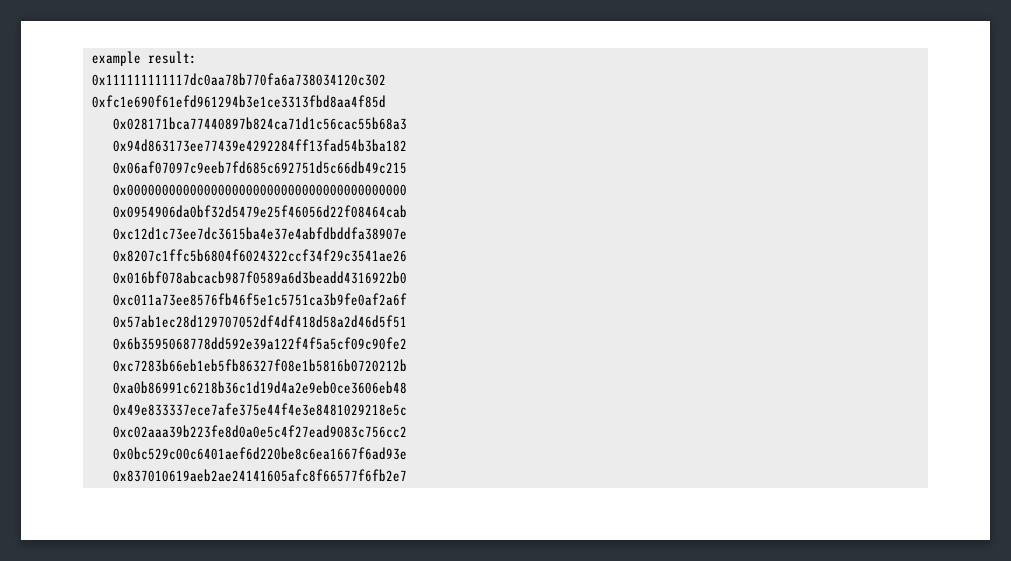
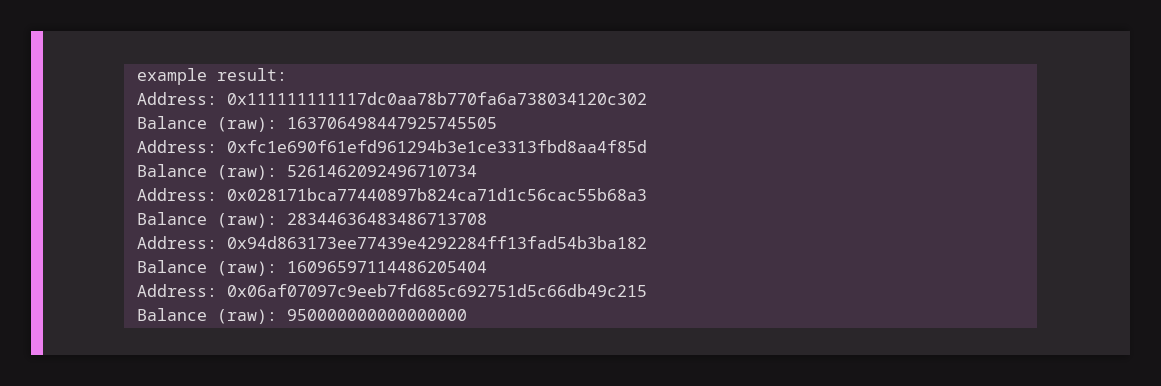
(197, 57) none -> [136,92,217,105] Address:
[91,95,386,108] [112,117,407,130] [112,139,407,152] [112,161,407,174] [112,184,407,196] [112,205,407,218] [112,227,407,240] [112,249,407,262] [112,271,407,284] [112,293,407,306] [112,315,407,328] [112,337,407,350] [112,359,407,372] [112,381,407,394] [112,403,407,416] [112,425,407,438] [112,447,407,460] [112,469,407,482] 0xfc1e690f61efd961294b3e1ce3313fbd8aa4f85d // 0x028171bca77440897b824ca71d1c56cac55b68a3 // 0x94d863173ee77439e4292284ff13fad54b3ba182 // 0x06af07097c9eeb7fd685c692751d5c66db49c215 // 0x0000000000000000000000000000000000000000 // 0x0954906da0bf32d5479e25f46056d22f08464cab // 0xc12d1c73ee7dc3615ba4e37e4abfdbddfa38907e // 0x8207c1ffc5b6804f6024322ccf34f29c3541ae26 // 0x016bf078abcacb987f0589a6d3beadd4316922b0 // 0xc011a73ee8576fb46f5e1c5751ca3b9fe0af2a6f // 0x57ab1ec28d129707052df4df418d58a2d46d5f51 // 0x6b3595068778dd592e39a122f4f5a5cf09c90fe2 // 0xc7283b66eb1eb5fb86327f08e1b5816b0720212b // 0xa0b86991c6218b36c1d19d4a2e9eb0ce3606eb48 // 0x49e833337ece7afe375e44f4e3e8481029218e5c // 0xc02aaa39b223fe8d0a0e5c4f27ead9083c756cc2 // 0x0bc529c00c6401aef6d220be8c6ea1667f6ad93e // 0x837010619aeb2ae24141605afc8f66577f6fb2e7 -> [136,116,497,132] [136,140,647,153] [136,164,477,180] [136,188,647,201] [136,212,487,228] [136,236,647,249] [136,260,487,276] [136,284,647,297] [136,308,467,324] Balance (raw): 163706498447925745505 // Address: 0xfc1e690f61efd961294b3e1ce3313fbd8aa4f85d // Balance (raw): 5261462092496710734 // Address: 0x028171bca77440897b824ca71d1c56cac55b68a3 // Balance (raw): 28344636483486713708 // Address: 0x94d863173ee77439e4292284ff13fad54b3ba182 // Balance (raw): 16096597114486205404 // Address: 0x06af07097c9eeb7fd685c692751d5c66db49c215 // Balance (raw): 950000000000000000

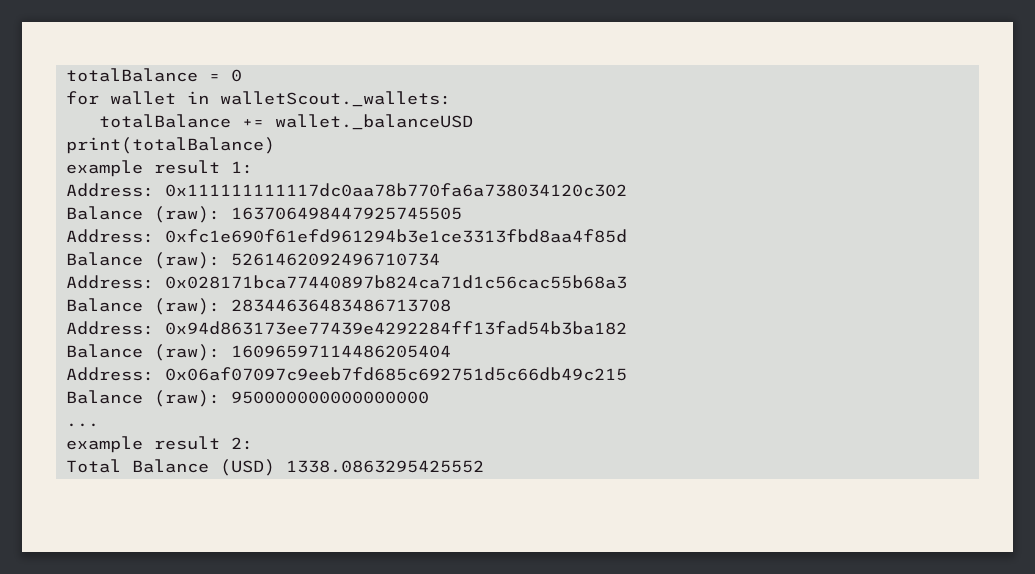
[136,68,287,85] example result: -> [65,68,242,82] [65,91,451,107] [98,114,473,130] [65,137,275,154] [65,160,253,177] totalBalance = 0 // for wallet in walletScout._wallets: // totalBalance += wallet._balanceUSD // print(totalBalance) // example result 1:
(467, 315) none -> [65,423,99,427] [65,436,253,453] [65,459,484,476] // ... // example result 2: // Total Balance (USD) 1338.0863295425552

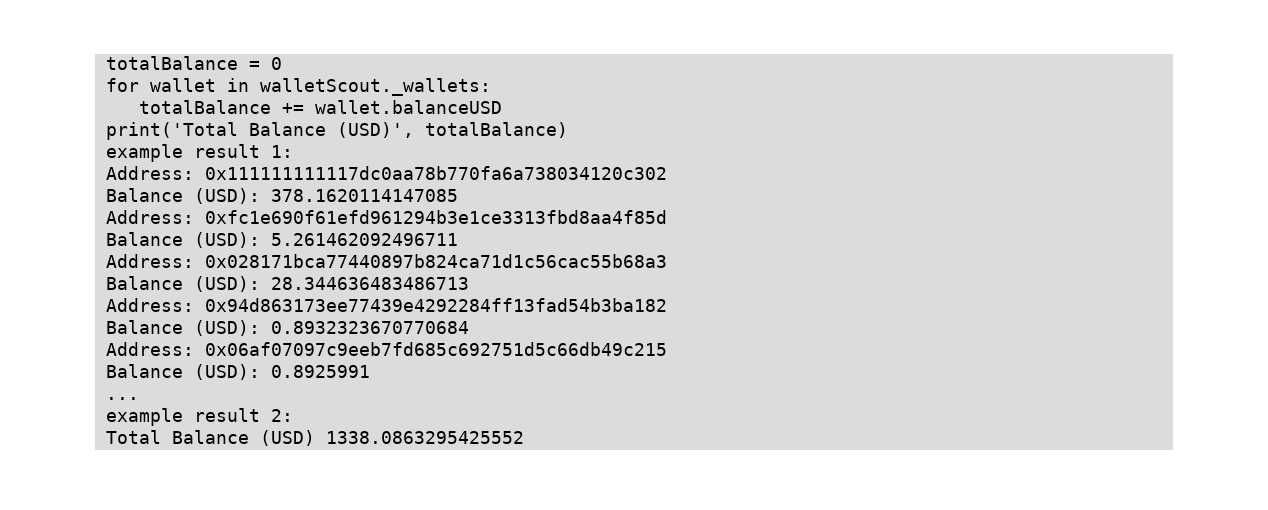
[274,114,473,130] [65,137,275,154] wallet._balanceUSD // print(totalBalance) -> [315,100,503,114] [106,122,569,140] wallet.balanceUSD // print('Total Balance (USD)', totalBalance)
[153,206,462,223] (raw): 163706498447925745505 -> [194,188,459,204] (USD): 378.1620114147085
[153,252,440,269] (raw): 5261462092496710734 -> [194,232,459,248] (USD): 5.261462092496711
[153,298,451,315] (raw): 28344636483486713708 -> [194,276,470,292] (USD): 28.344636483486713
[153,344,451,361] (raw): 16096597114486205404 -> [194,320,470,336] (USD): 0.8932323670770684
[153,390,429,407] (raw): 950000000000000000 -> [194,364,371,380] (USD): 0.8925991

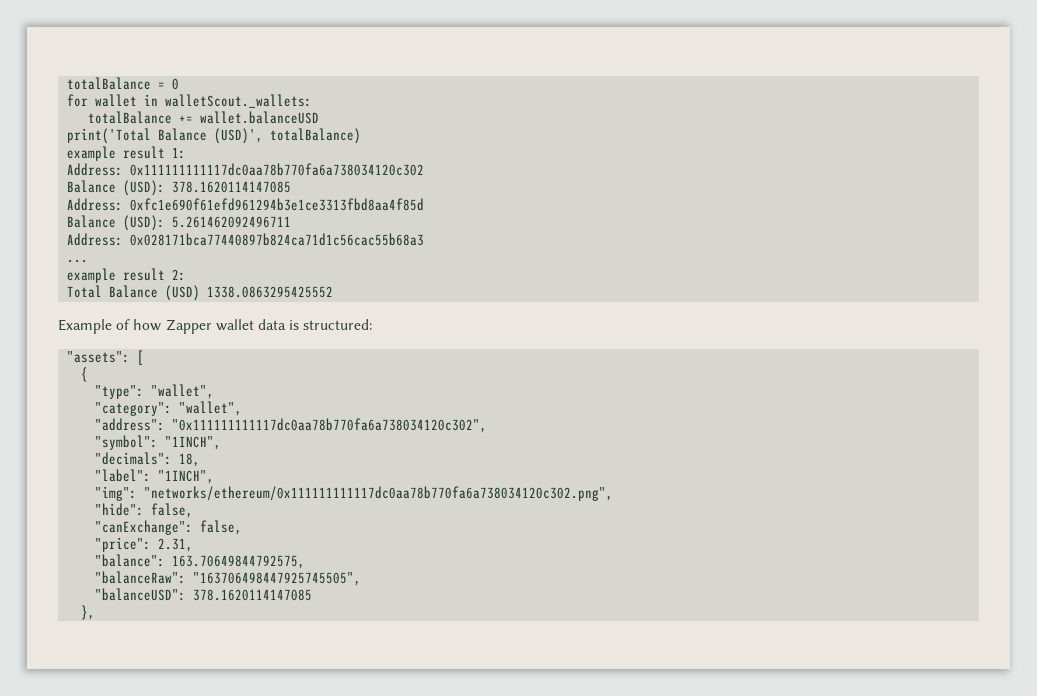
[106,276,470,292] [106,298,668,312] [106,320,470,336] [106,342,668,356] [106,364,371,380] // Balance (USD): 28.344636483486713 // Address: 0x94d863173ee77439e4292284ff13fad54b3ba182 // Balance (USD): 0.8932323670770684 // Address: 0x06af07097c9eeb7fd685c692751d5c66db49c215 // Balance (USD): 0.8925991 -> (425, 239) none
(525, 437) none -> [58,319,373,334] [67,350,145,365] [81,367,89,382] [95,384,215,399] [95,401,243,416] [95,418,488,433] [95,435,222,450] [95,452,201,467] [95,469,215,484] [95,486,614,501] [95,503,194,518] [95,520,243,535] [95,537,194,552] [95,554,306,569] [95,571,362,586] [95,588,313,601] [81,605,96,620] // Example of how Zapper wallet data is structured: // "assets": [ // { // "type": "wallet", // "category": "wallet", // "address": "0x111111111117dc0aa78b770fa6a738034120c302", // "symbol": "1INCH", // "decimals": 18, // "label": "1INCH", // "img": "networks/ethereum/0x111111111117dc0aa78b770fa6a738034120c302.png", // "hide": false, // "canExchange": false, // "price": 2.31, // "balance": 163.70649844792575, // "balanceRaw": "163706498447925745505", // "balanceUSD": 378.1620114147085 // },

